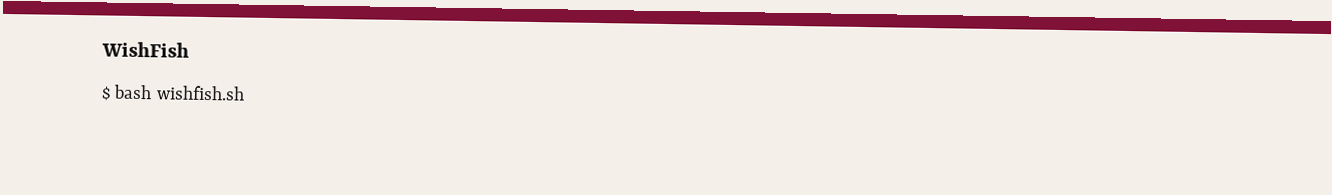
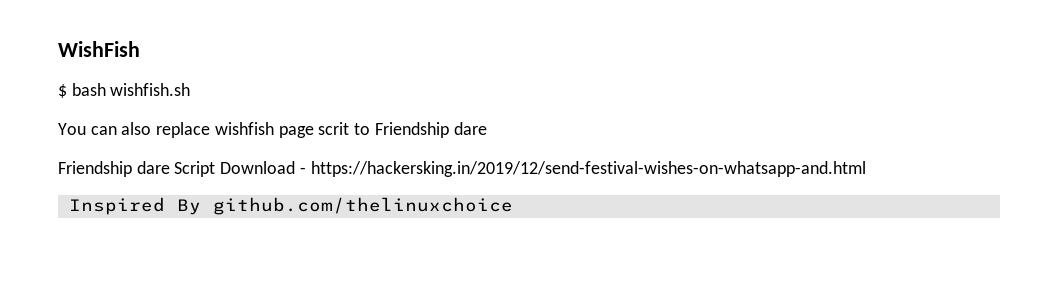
(245, 93) none -> [58,122,487,138] [58,161,866,177] [68,197,513,215] // You can also replace wishfish page scrit to Friendship dare // Friendship dare Script Download - https://hackersking.in/2019/12/send-festival-wishes-on-whatsapp-and.html // Inspired By github.com/thelinuxchoice

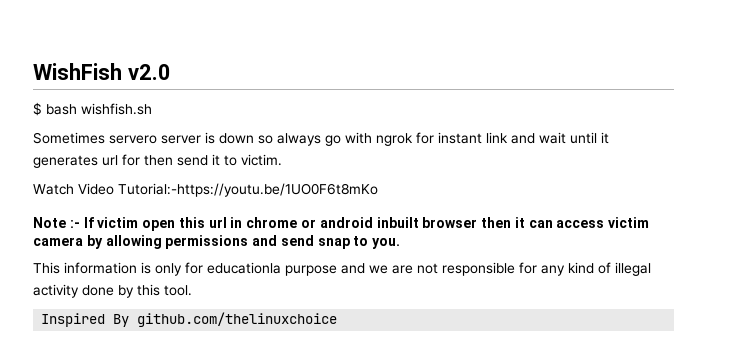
(140, 49) none -> [127,64,171,80] v2.0
[58,122,487,138] [58,161,866,177] You can also replace wishfish page scrit to Friendship dare // Friendship dare Script Download - https://hackersking.in/2019/12/send-festival-wishes-on-whatsapp-and.html -> [33,132,609,146] [33,154,282,168] [33,183,378,197] [33,217,650,231] [33,235,401,249] [33,262,651,276] [33,284,192,298] Sometimes servero server is down so always go with ngrok for instant link and wait until it generates url for then send it to victim. // Watch Video Tutorial:-https://youtu.be/1UO0F6t8mKo // Note :- If victim open this url in chrome or android inbuilt browser then it can access victim camera by allowing permissions and send snap to you. // This information is only for educationla purpose and we are not responsible for any kind of illegal activity done by this tool.

